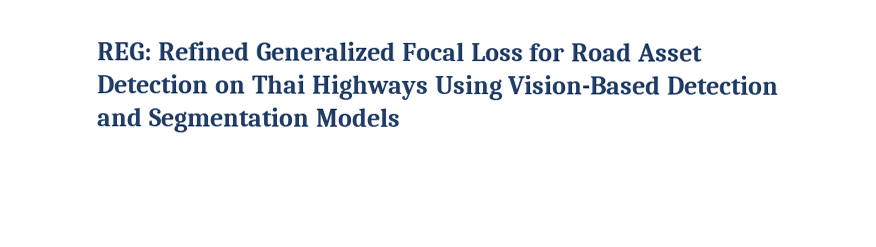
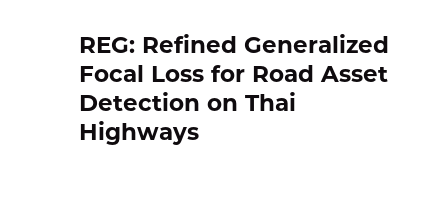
[434,74,780,101] [96,107,401,133] Using Vision-Based Detection and Segmentation Models -> (199, 133) none

